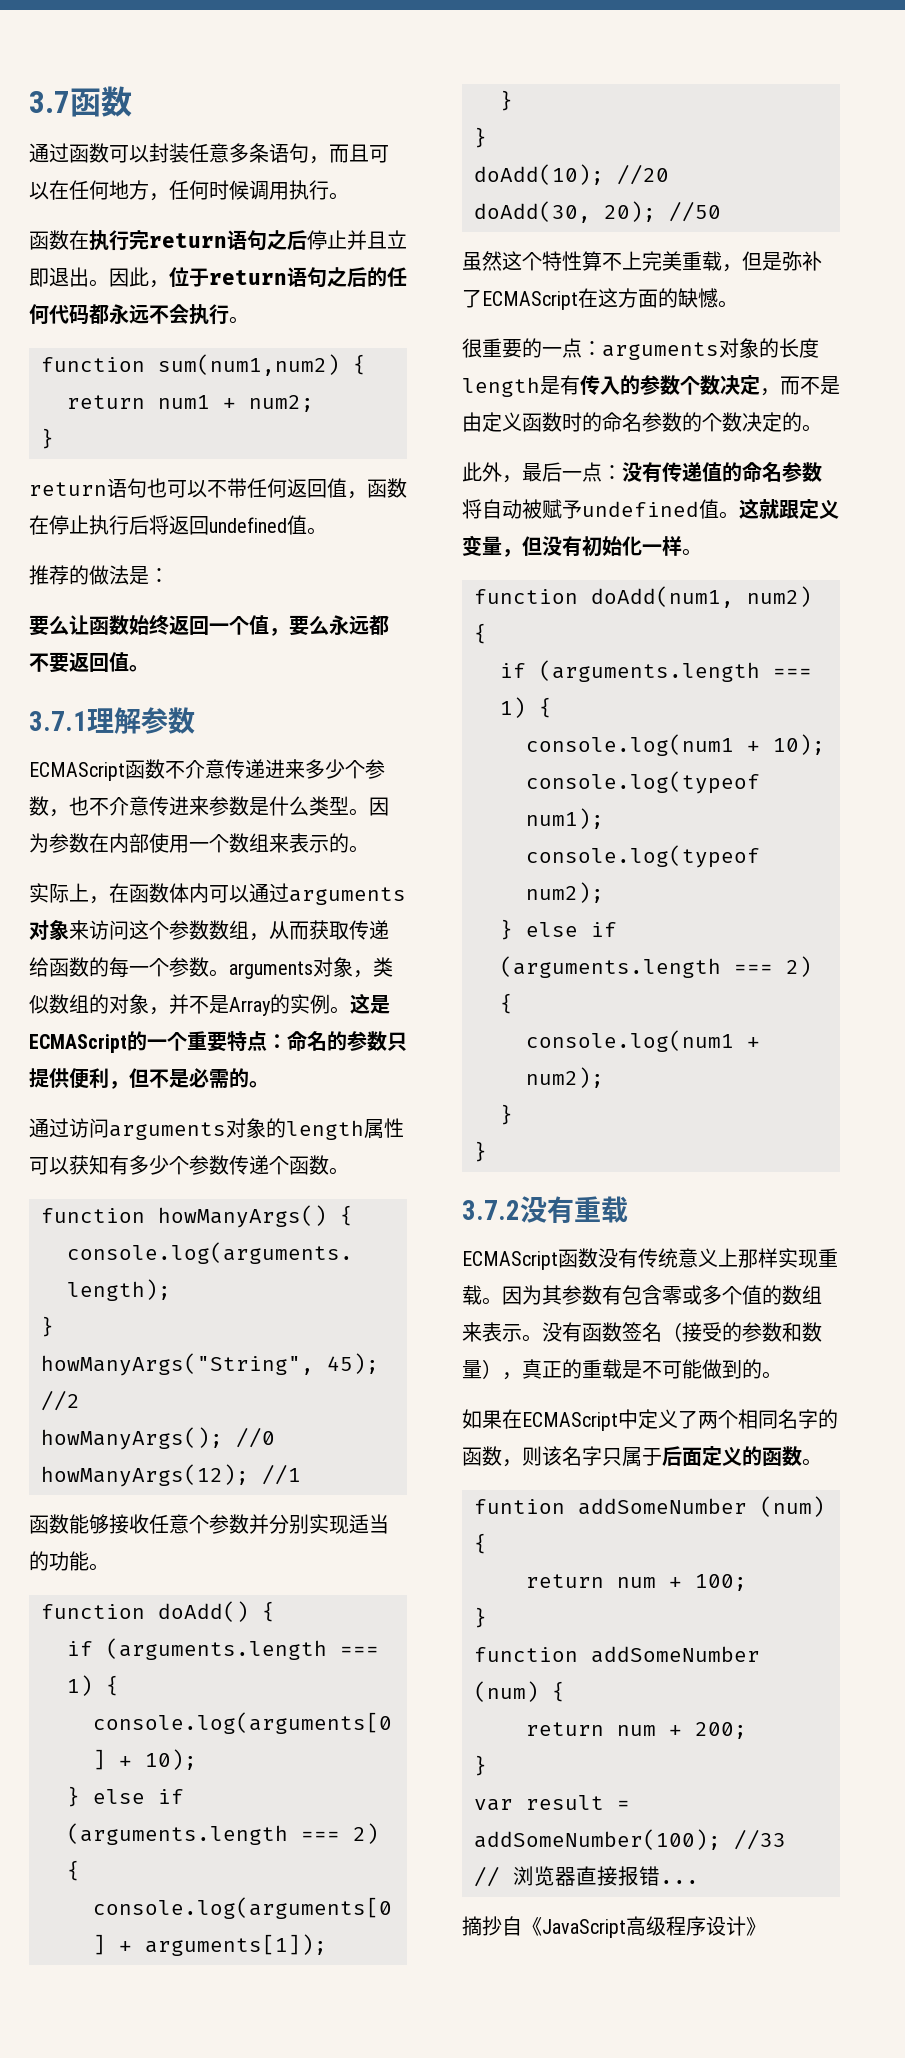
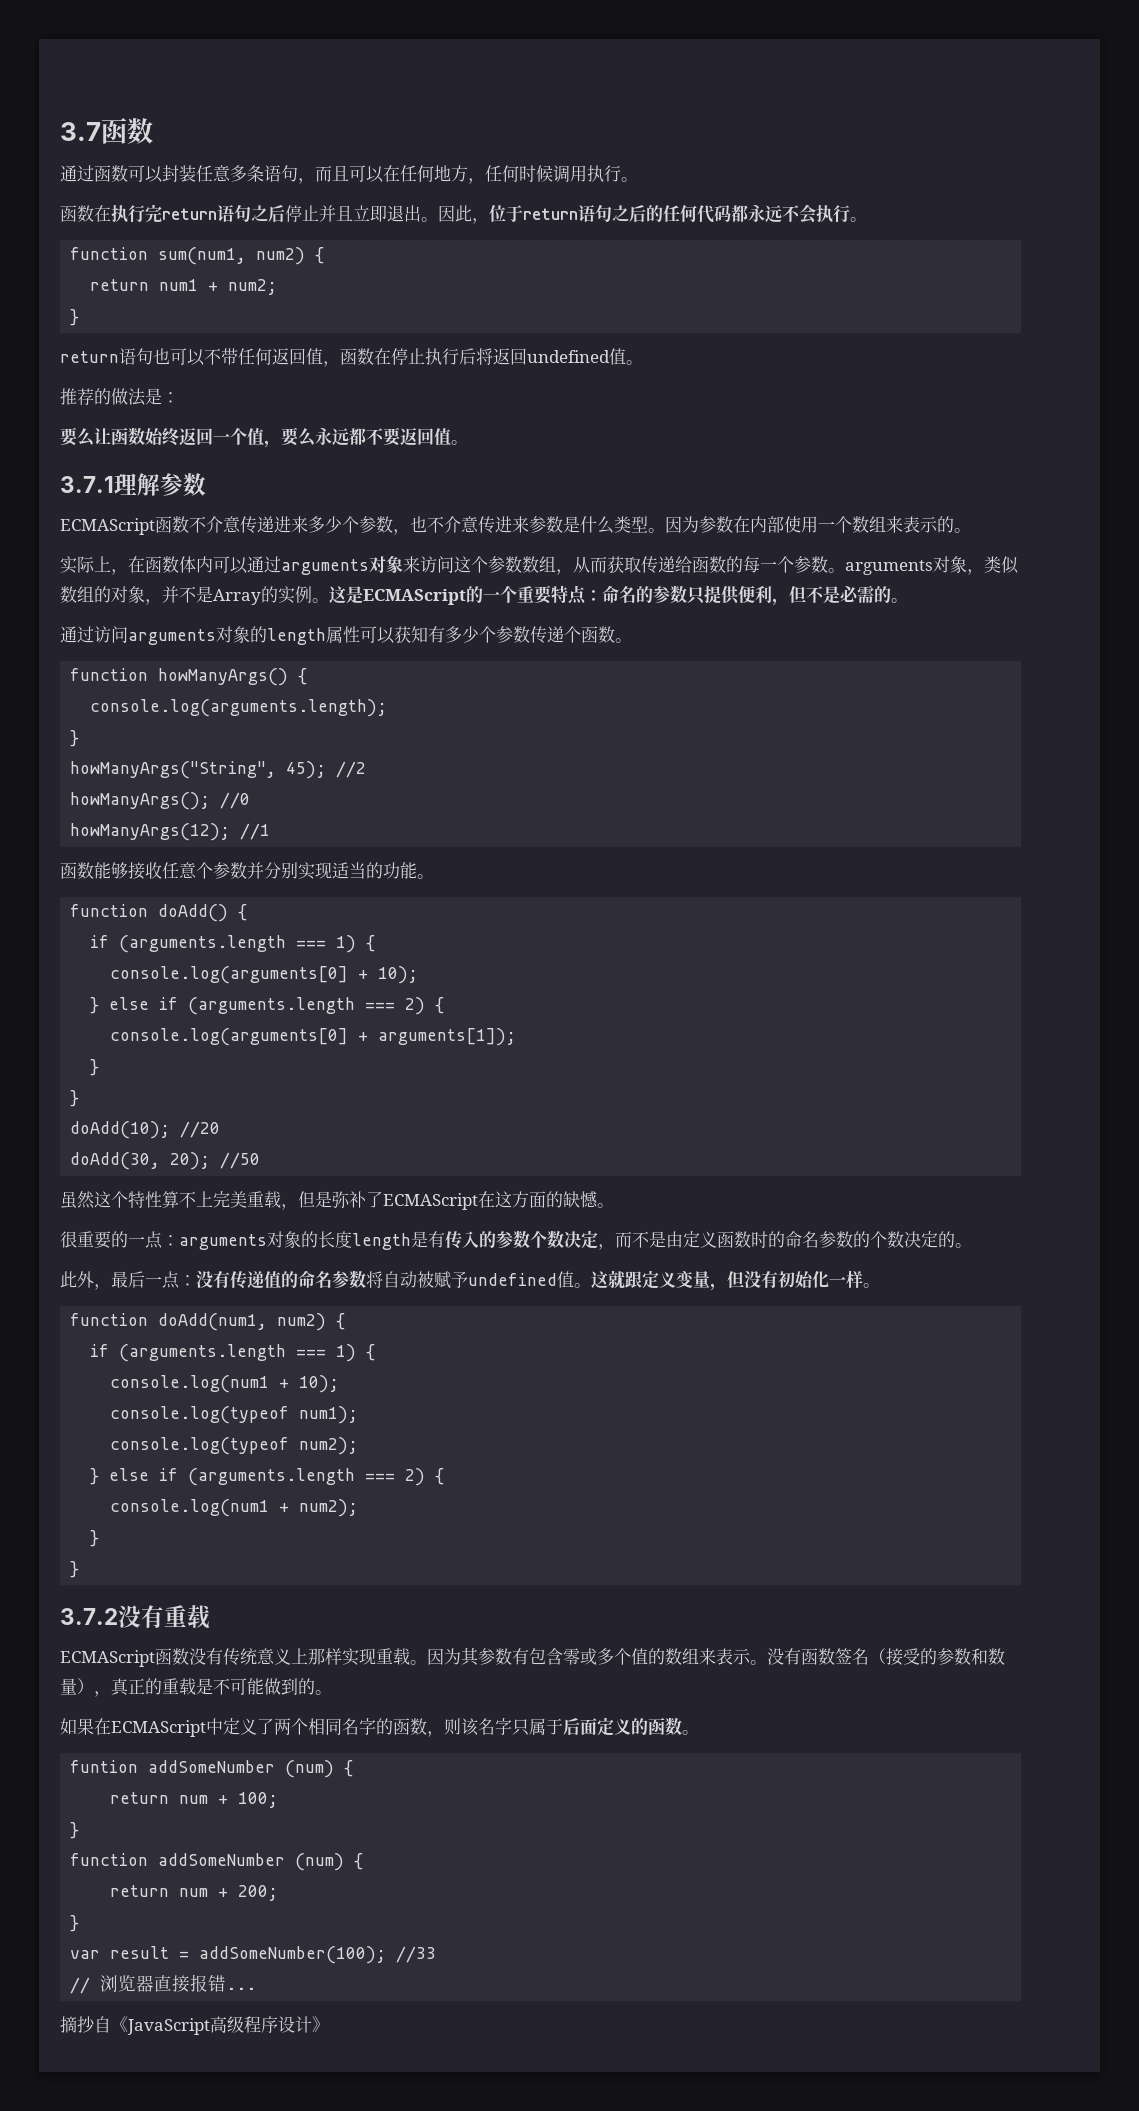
[158,354,340,376] sum(num1,num2) -> [158,247,306,265] sum(num1, num2)

